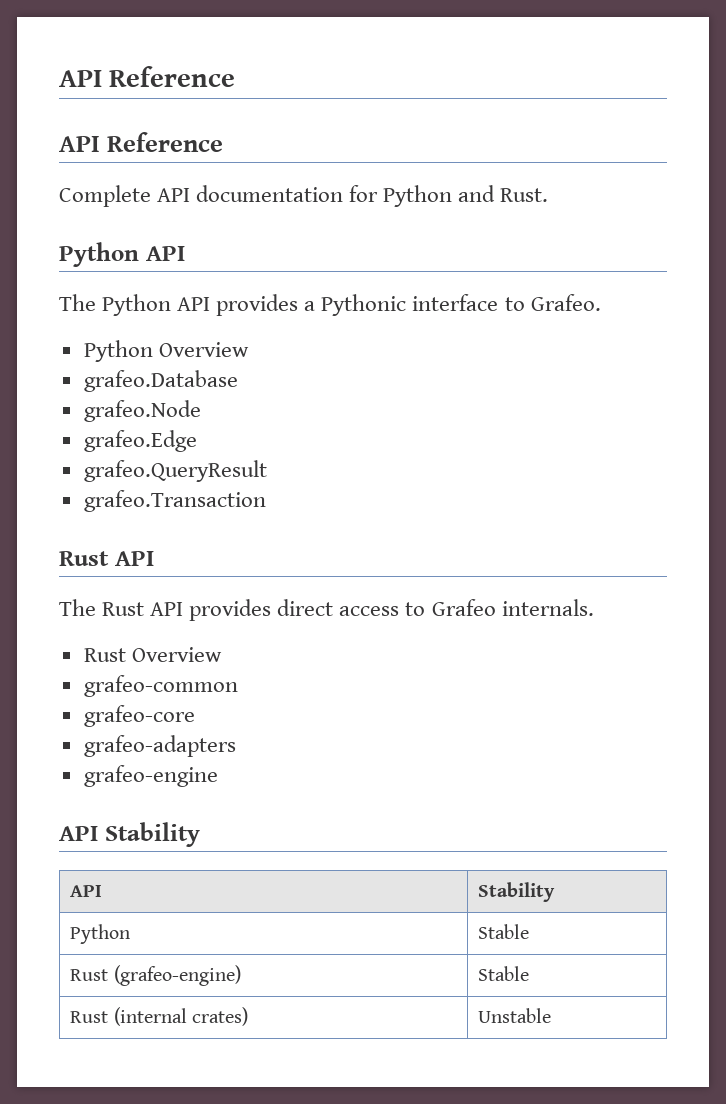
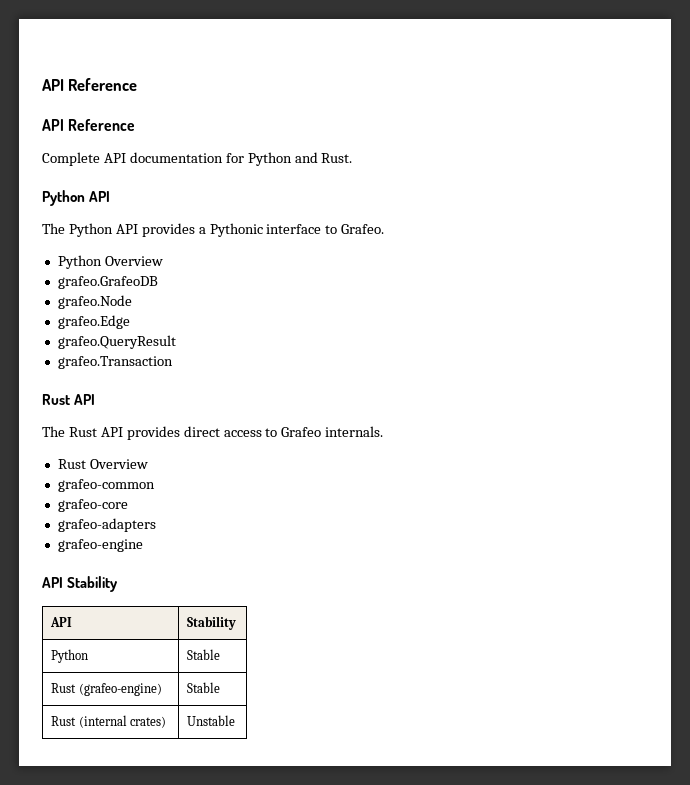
[83,370,238,392] grafeo.Database -> [57,276,158,289] grafeo.GrafeoDB

